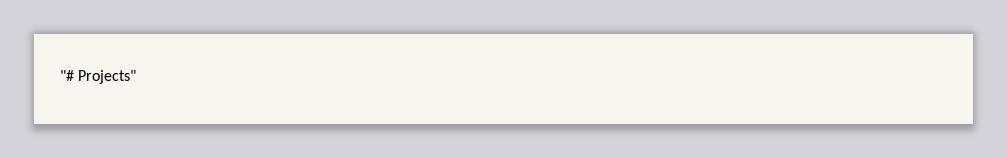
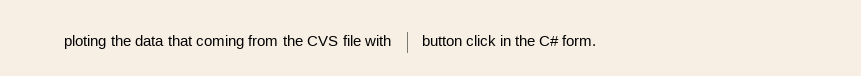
[60,70,137,84] "# Projects" -> [64,35,597,49] ploting the data that coming from the CVS file with button click in the C# form.

